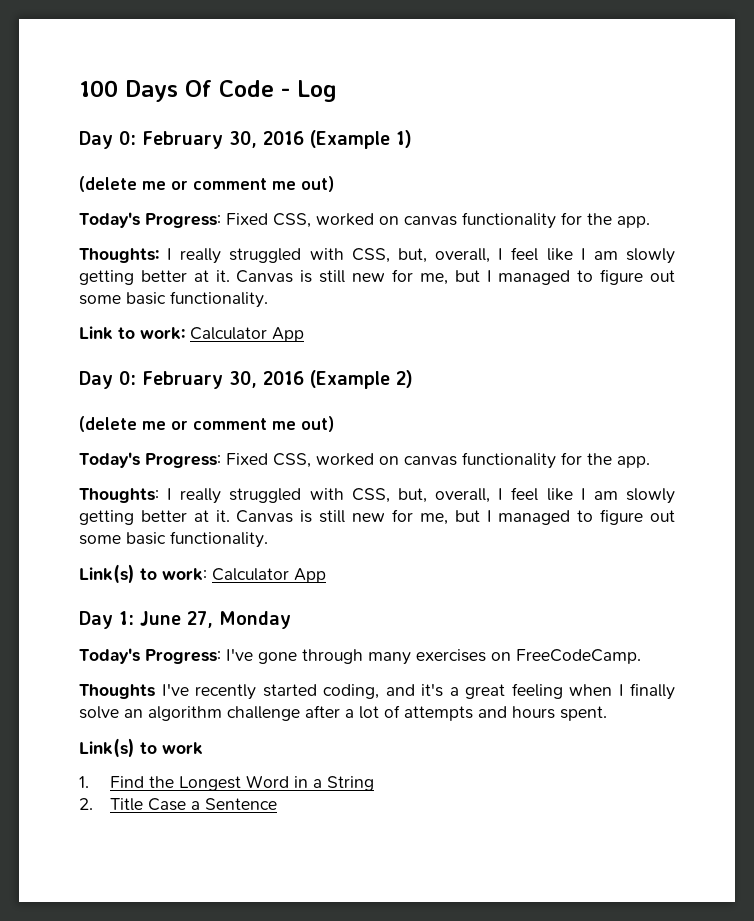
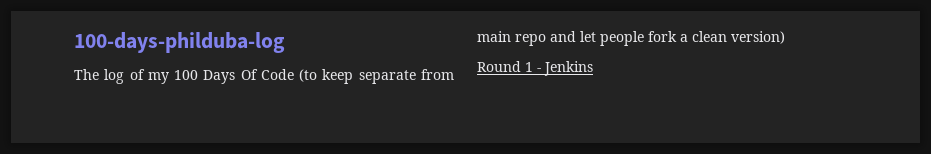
[79,80,337,102] [79,130,412,149] [79,176,334,192] [79,212,650,229] [79,247,675,264] [79,269,676,285] [79,291,268,308] [79,326,304,342] [79,370,413,389] [79,416,334,432] [79,452,650,469] [79,487,675,504] [79,509,676,525] [79,531,268,548] [79,564,326,584] [79,611,291,629] [79,648,641,665] [79,683,675,700] [79,705,607,721] [79,738,203,758] [79,775,374,791] [79,798,277,811] 100 Days Of Code - Log // Day 0: February 30, 2016 (Example 1) // (delete me or comment me out) // Today's Progress: Fixed CSS, worked on canvas functionality for the app. // Thoughts: I really struggled with CSS, but, overall, I feel like I am slowly getting better at it. Canvas is still new for me, but I managed to figure out some basic functionality. // Link to work: Calculator App // Day 0: February 30, 2016 (Example 2) // (delete me or comment me out) // Today's Progress: Fixed CSS, worked on canvas functionality for the app. // Thoughts: I really struggled with CSS, but, overall, I feel like I am slowly getting better at it. Canvas is still new for me, but I managed to figure out some basic functionality. // Link(s) to work: Calculator App // Day 1: June 27, Monday // Today's Progress: I've gone through many exercises on FreeCodeCamp. // Thoughts I've recently started coding, and it's a great feeling when I finally solve an algorithm challenge after a lot of attempts and hours spent. // Link(s) to work // 1. Find the Longest Word in a String // 2. Title Case a Sentence -> [74,32,285,53] [74,69,454,84] [477,31,785,46] [477,61,593,76] 100-days-philduba-log // The log of my 100 Days Of Code (to keep separate from main repo and let people fork a clean version) // Round 1 - Jenkins

